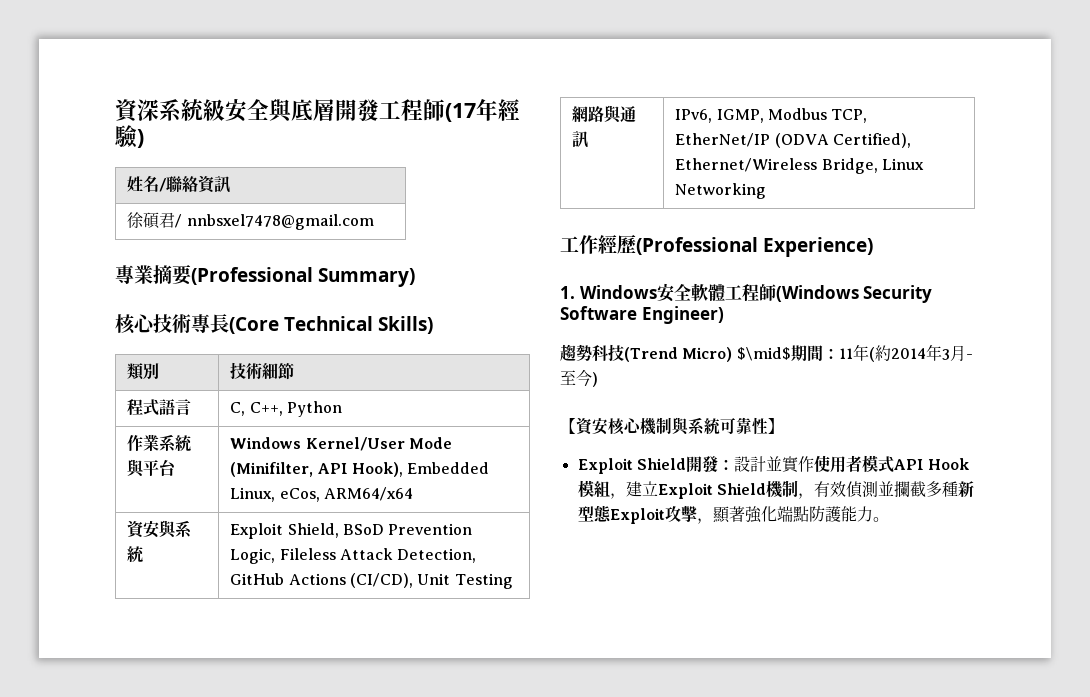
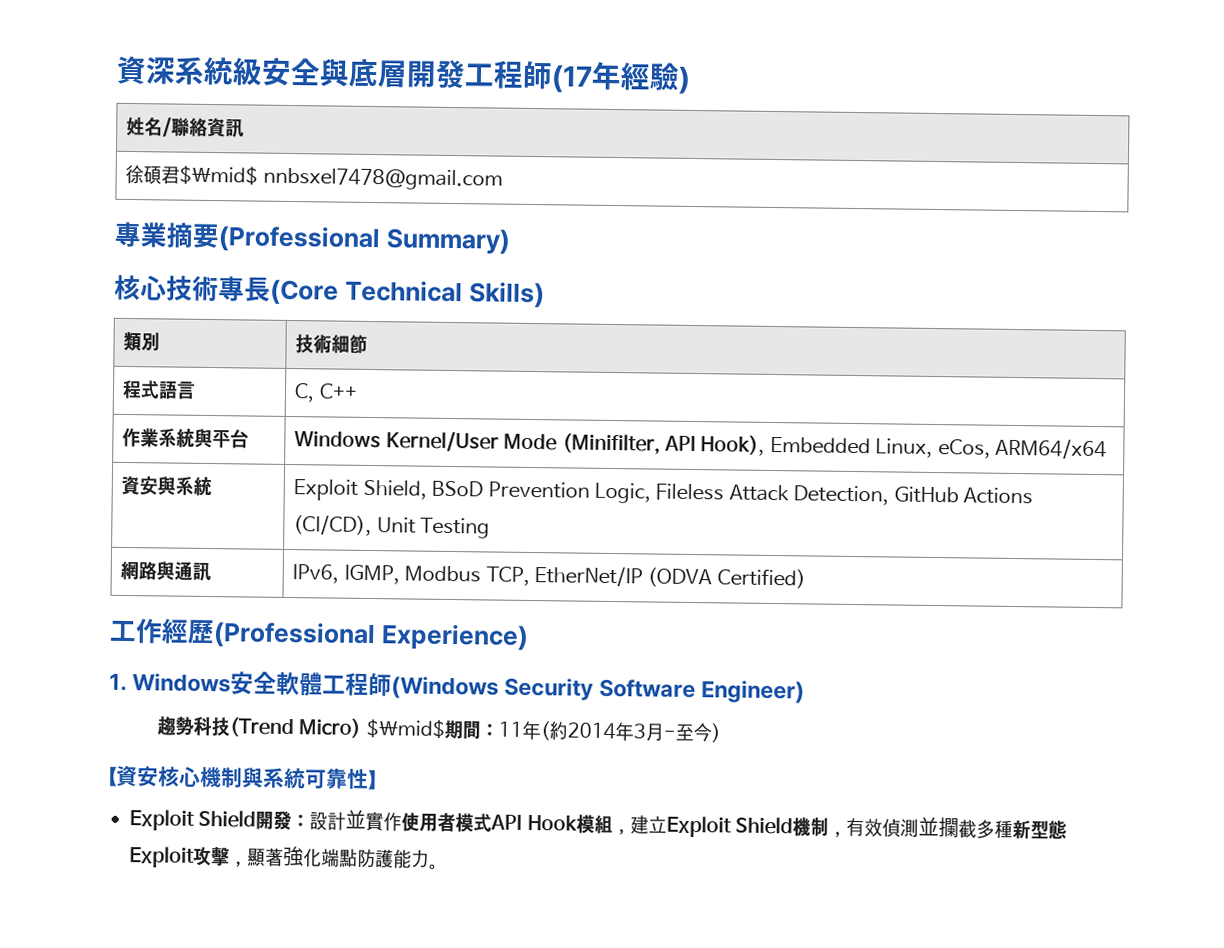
[175,214,183,228] / -> [179,165,259,186] $\mid$
[249,401,343,417] C++, Python -> [318,383,358,399] C++
[833,133,912,148] [675,158,925,174] [675,183,767,199] Certified), Ethernet/Wireless Bridge, Linux Networking -> [716,568,806,589] Certified)

